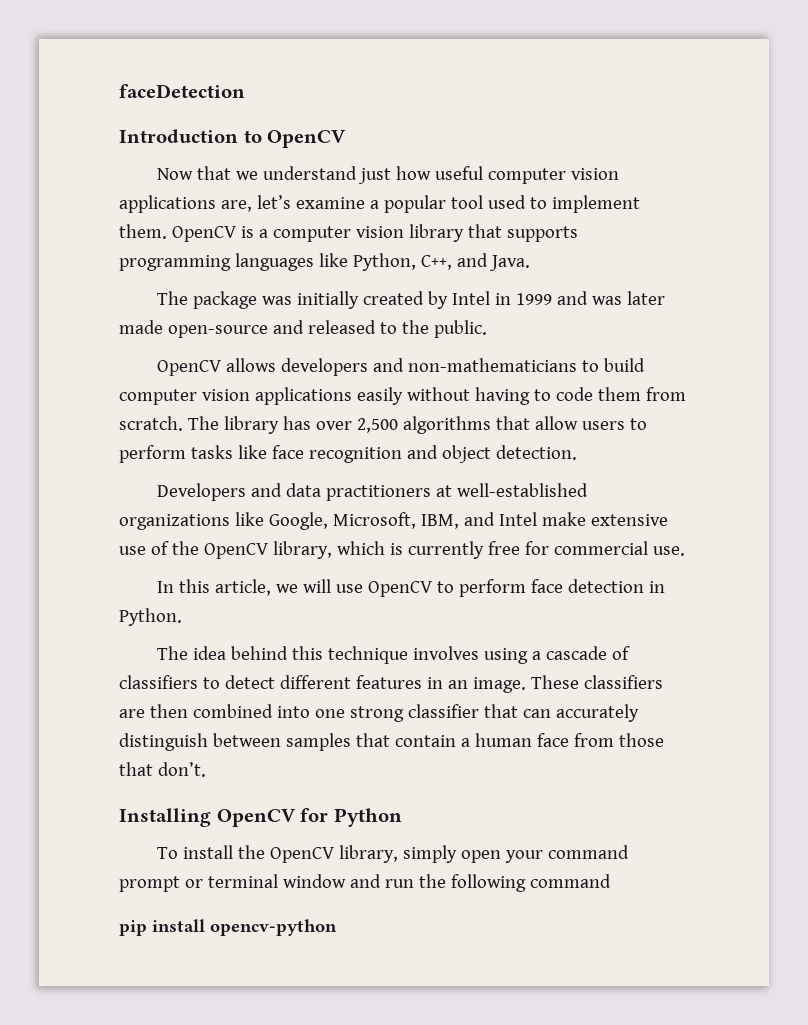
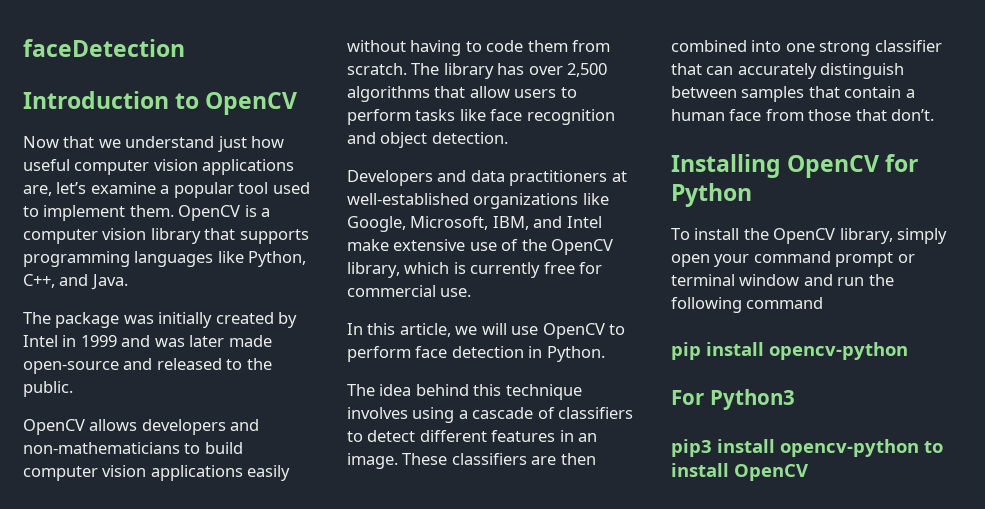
(337, 927) none -> [671,389,795,410] [671,439,943,457] [671,463,809,481] // For Python3 // pip3 install opencv-python to install OpenCV

